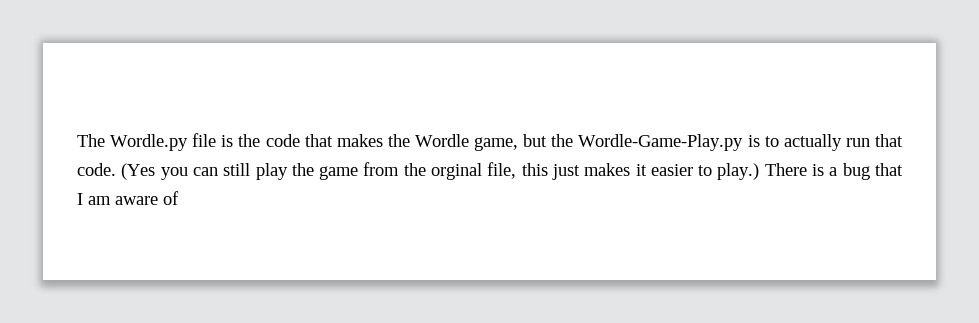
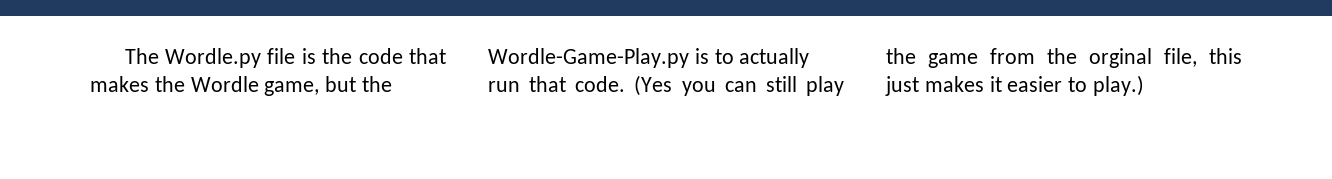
[764,163,904,180] [77,191,179,205] There is a bug that I am aware of -> (1145, 85) none

